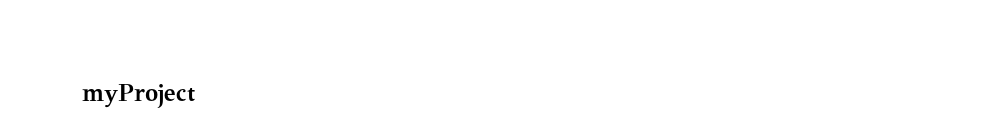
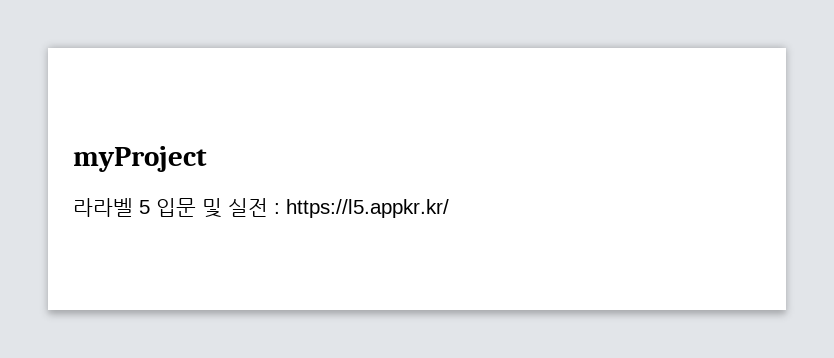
(195, 96) none -> [73,198,449,218] // 라라벨 5 입문 및 실전 : https://l5.appkr.kr/

